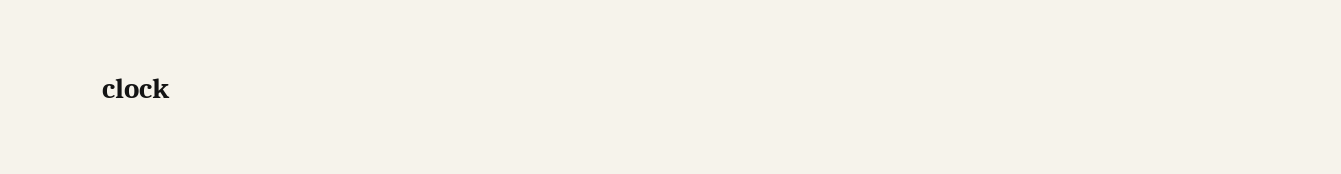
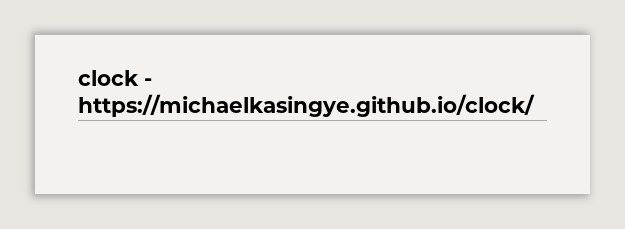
(170, 88) none -> [144,78,152,86] [78,94,535,117] - https://michaelkasingye.github.io/clock/

